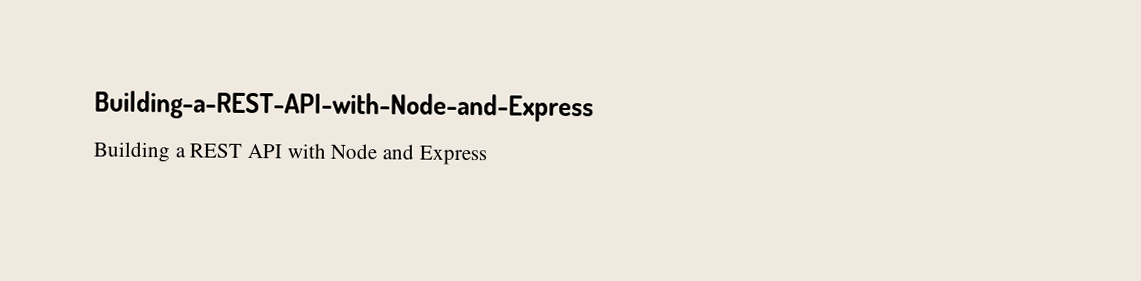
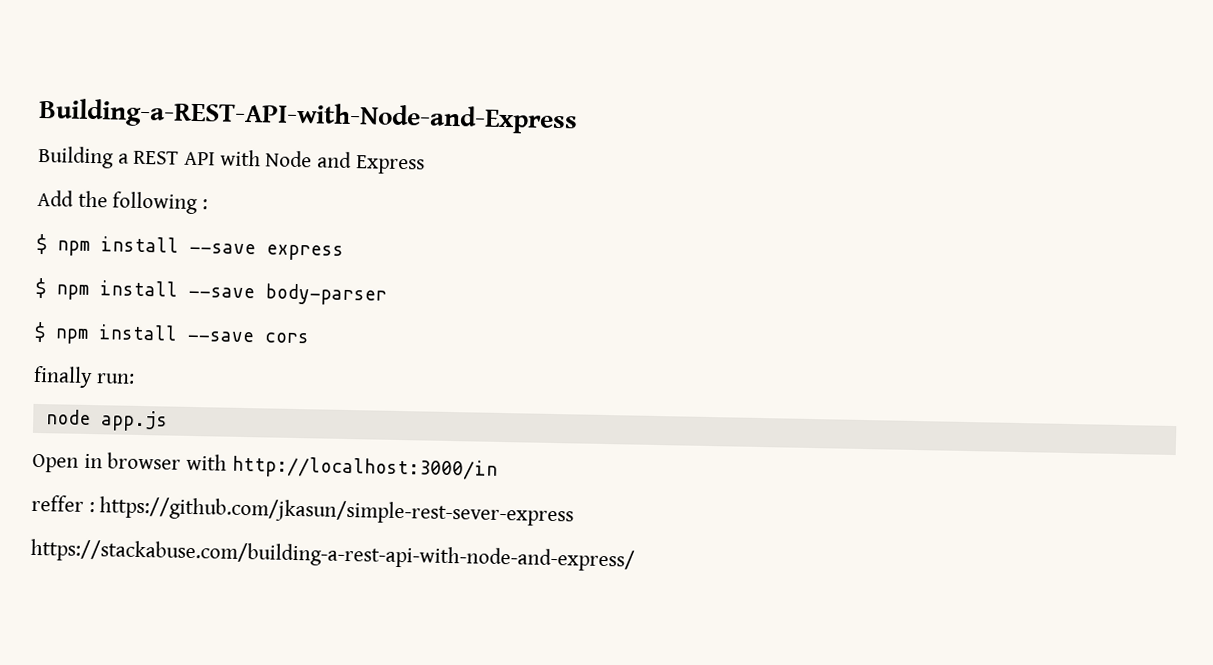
(487, 155) none -> [37,189,209,215] [36,233,344,261] [35,277,387,306] [34,321,309,344] [33,365,135,389] [45,409,168,432] [32,452,498,481] [31,494,575,527] [30,538,635,572] // Add the following : // $ npm install --save express // $ npm install --save body-parser // $ npm install --save cors // finally run: // node app.js // Open in browser with http://localhost:3000/in // reffer : https://github.com/jkasun/simple-rest-sever-express // https://stackabuse.com/building-a-rest-api-with-node-and-express/

